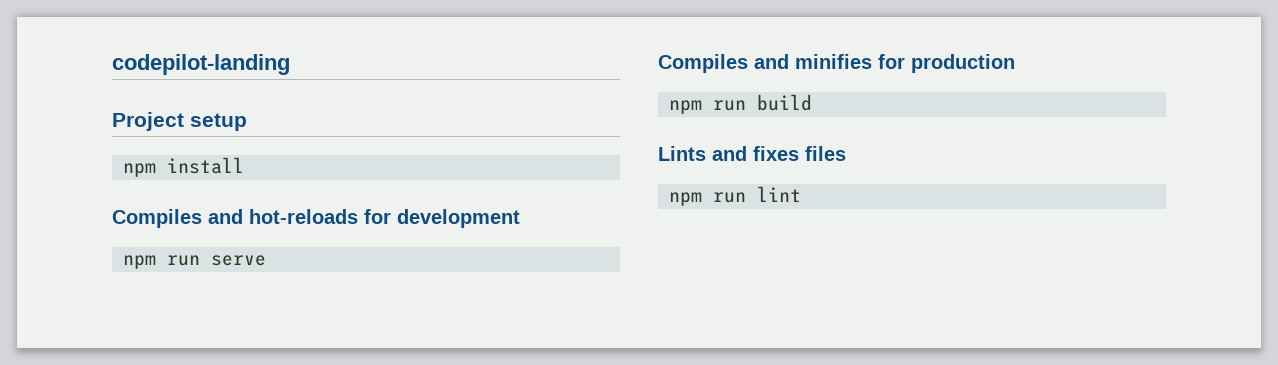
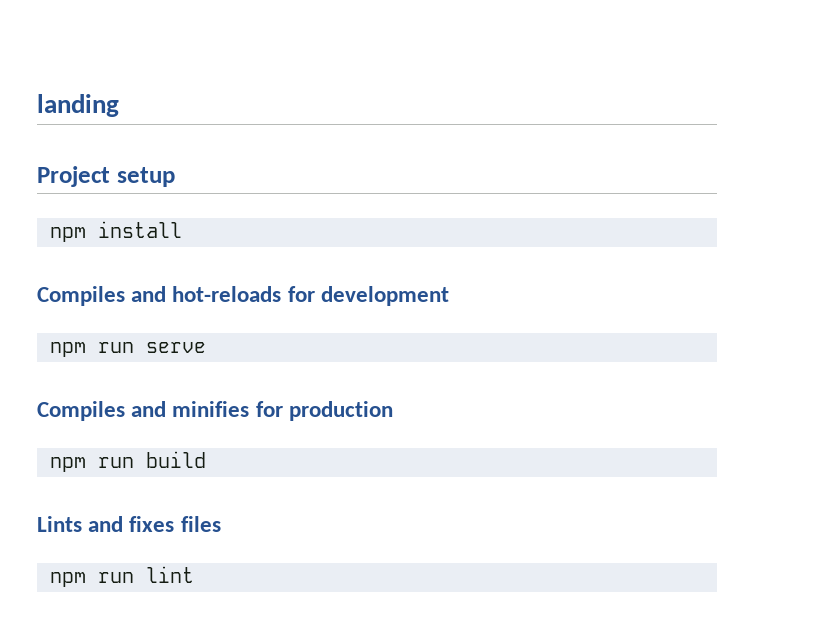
[112,54,290,75] codepilot-landing -> [37,94,119,117] landing

